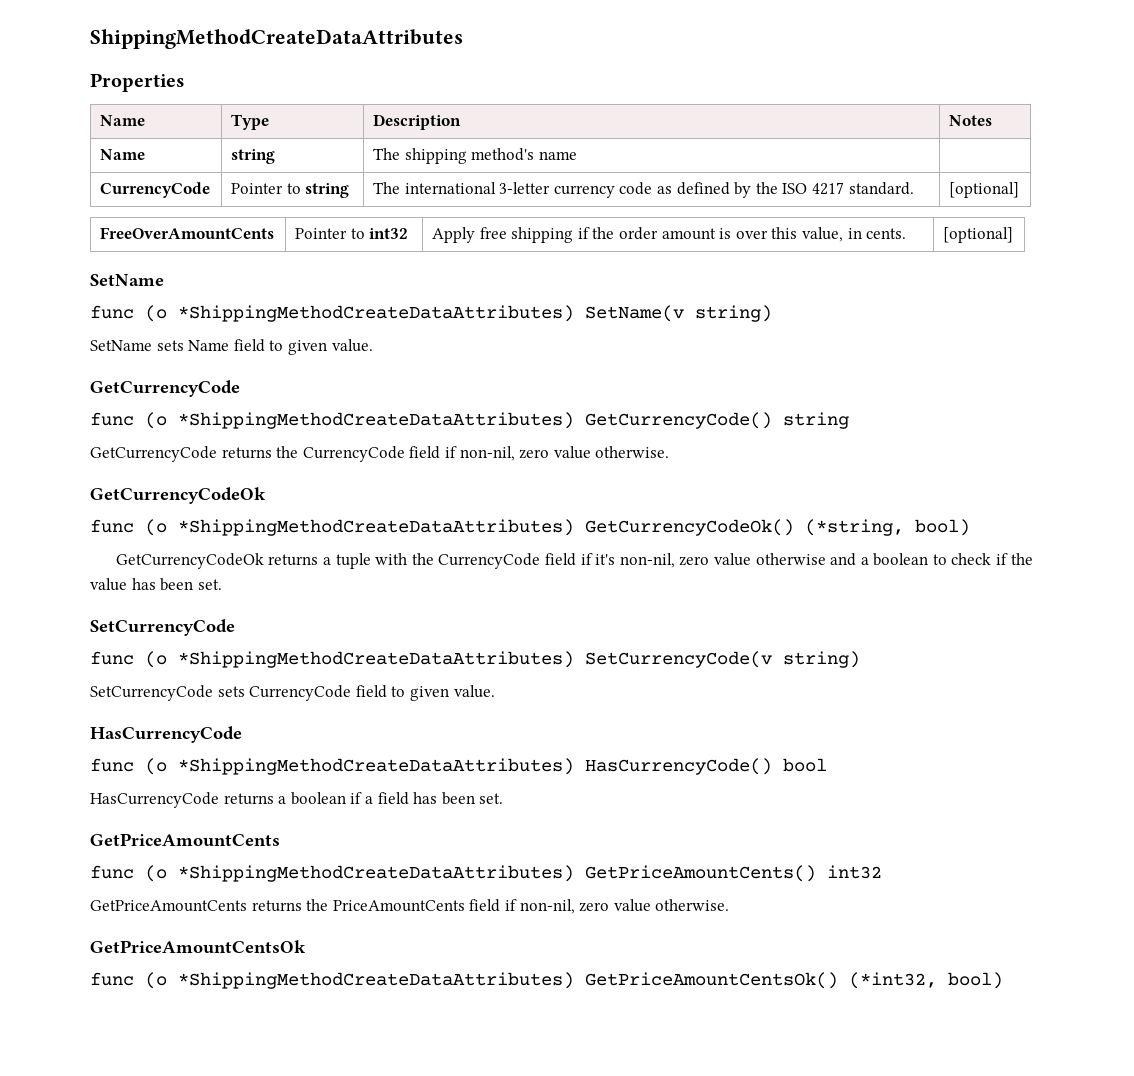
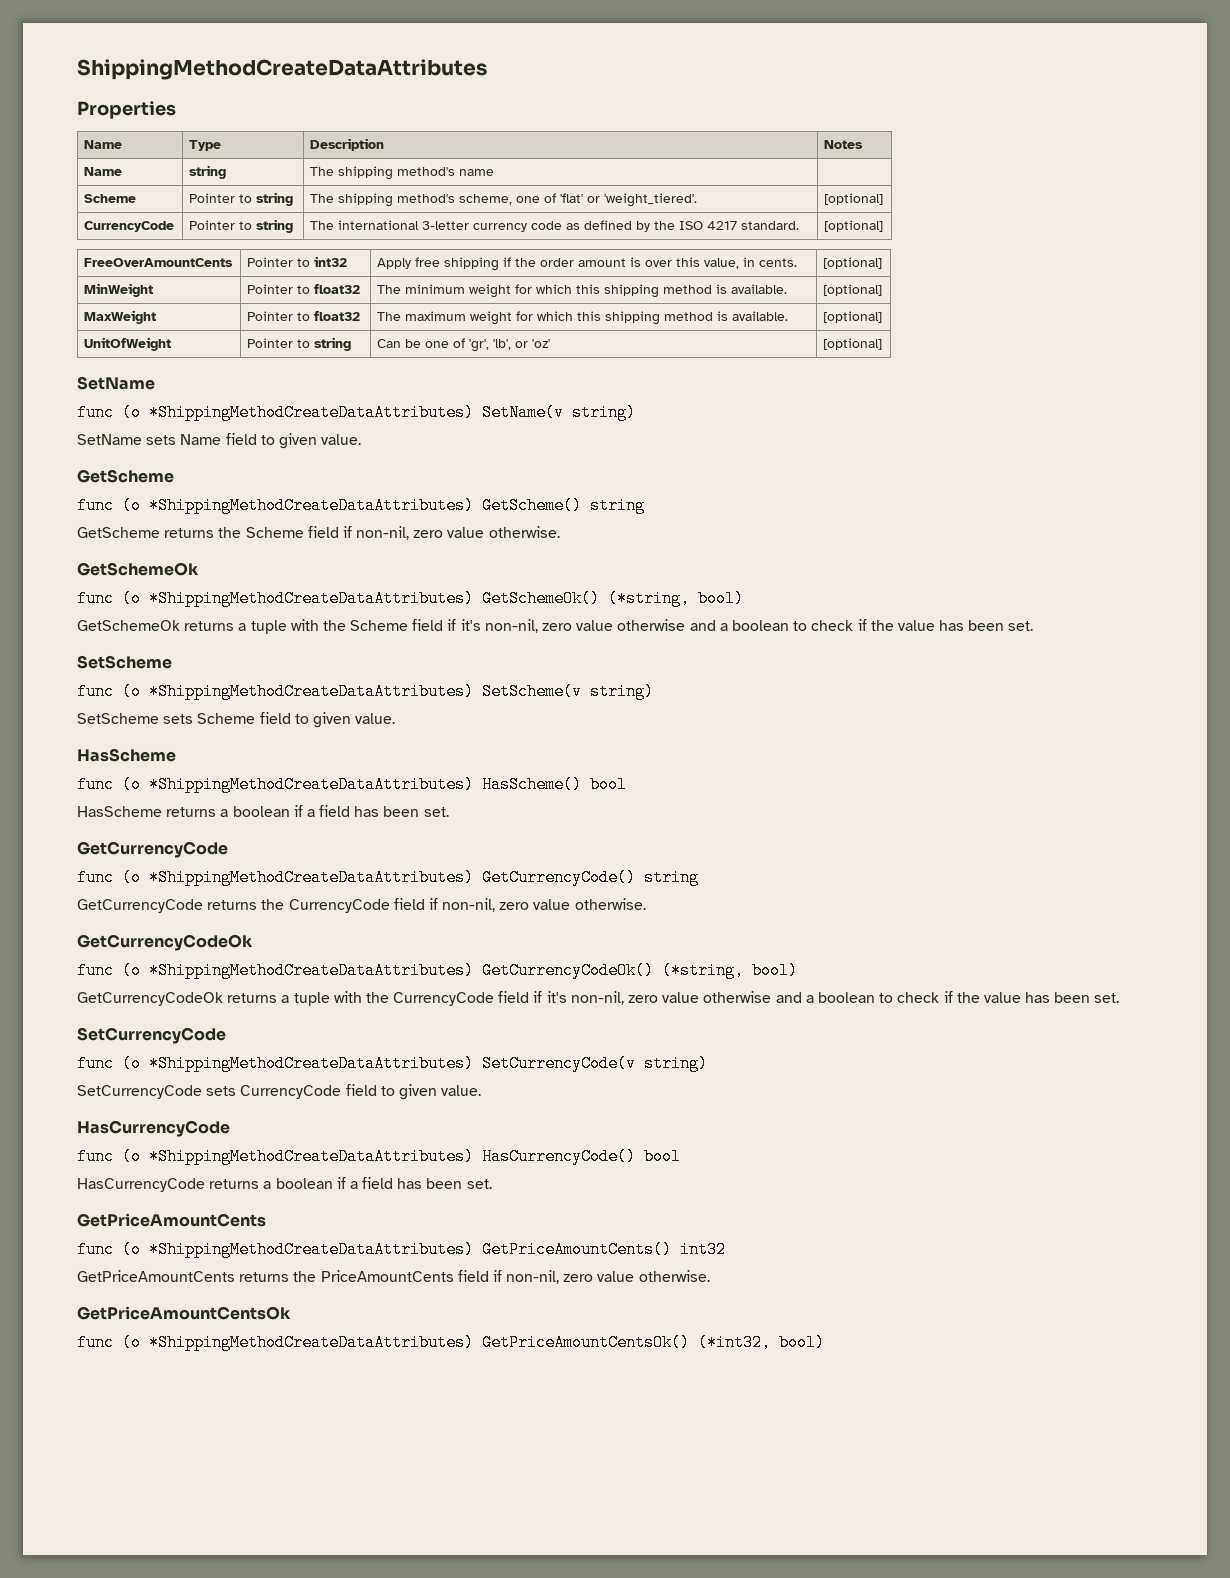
(577, 155) none -> [84,194,137,203] [189,192,294,206] [310,193,698,207] [824,193,884,205] // Scheme | Pointer to string | The shipping method's scheme, one of 'flat' or 'weight_tiered'. | [optional]
(1014, 235) none -> [84,283,154,297] [247,284,361,294] [377,284,788,298] [823,284,883,296] [84,310,157,324] [247,311,361,321] [377,311,789,325] [823,311,883,323] [84,337,172,351] [247,337,352,351] [377,338,551,352] [823,338,883,350] // MinWeight | Pointer to float32 | The minimum weight for which this shipping method is available. | [optional] // MaxWeight | Pointer to float32 | The maximum weight for which this shipping method is available. | [optional] // UnitOfWeight | Pointer to string | Can be one of 'gr', 'lb', or 'oz' | [optional]
(373, 345) none -> [77,469,174,483] [77,497,645,514] [77,526,560,540] [77,562,199,576] [77,590,744,607] [77,619,1034,634] [77,655,172,669] [77,683,654,700] [77,712,396,728] [77,748,176,762] [77,776,627,793] [77,805,449,817] // GetScheme // func (o *ShippingMethodCreateDataAttributes) GetScheme() string // GetScheme returns the Scheme field if non-nil, zero value otherwise. // GetSchemeOk // func (o *ShippingMethodCreateDataAttributes) GetSchemeOk() (*string, bool) // GetSchemeOk returns a tuple with the Scheme field if it's non-nil, zero value otherwise and a boolean to check if the value has been set. // SetScheme // func (o *ShippingMethodCreateDataAttributes) SetScheme(v string) // SetScheme sets Scheme field to given value. // HasScheme // func (o *ShippingMethodCreateDataAttributes) HasScheme() bool // HasScheme returns a boolean if a field has been set.

